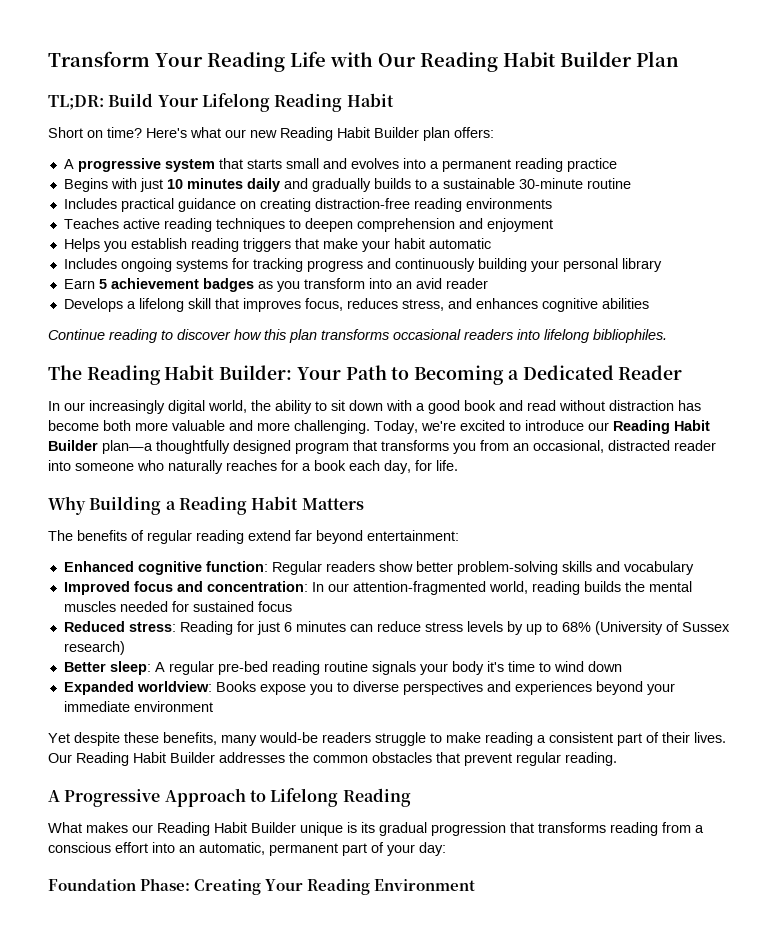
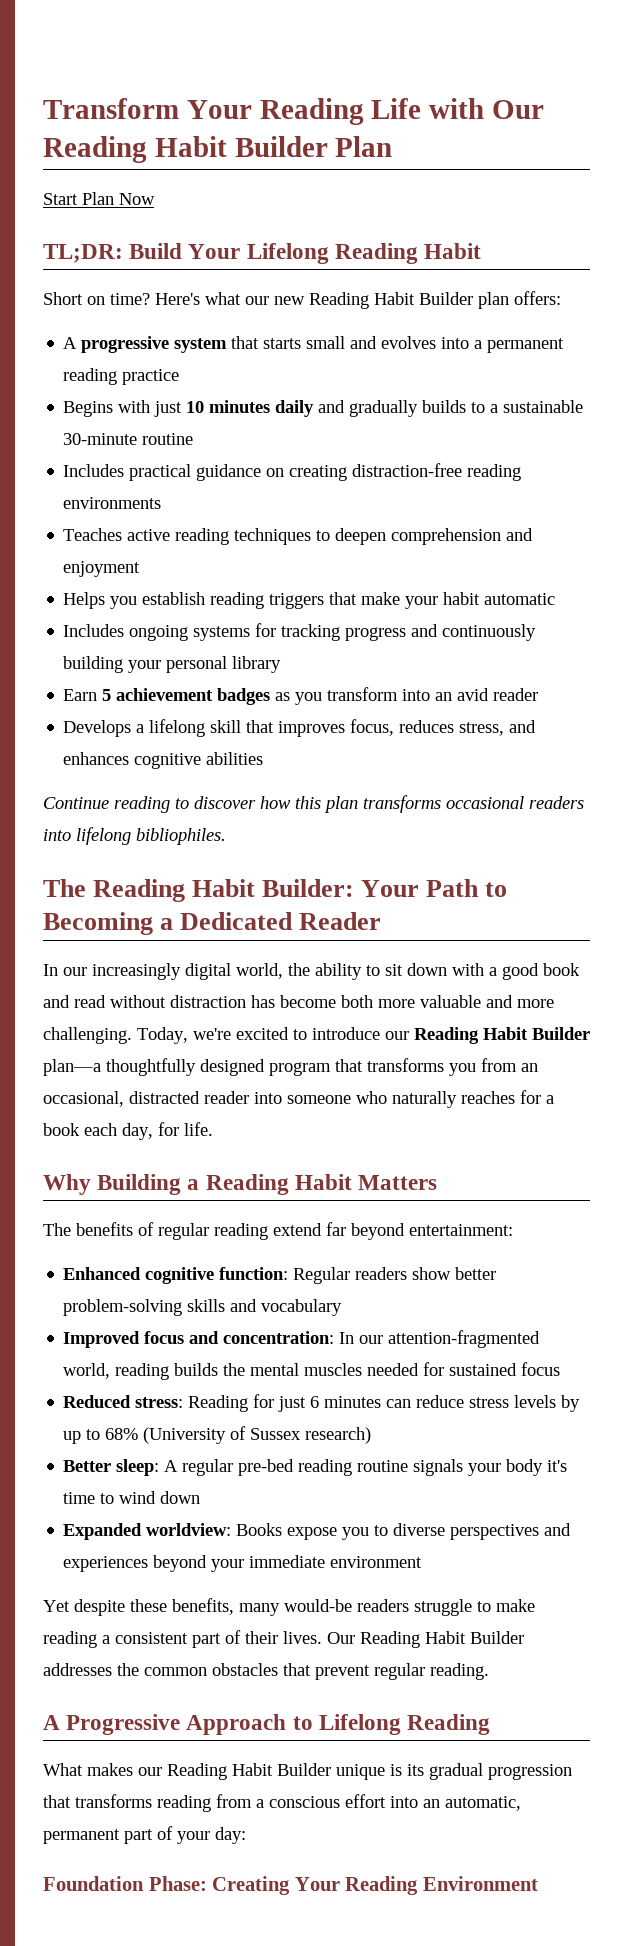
(679, 59) none -> [43,192,155,205] // Start Plan Now

